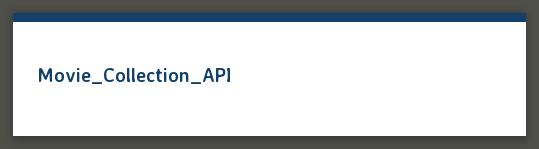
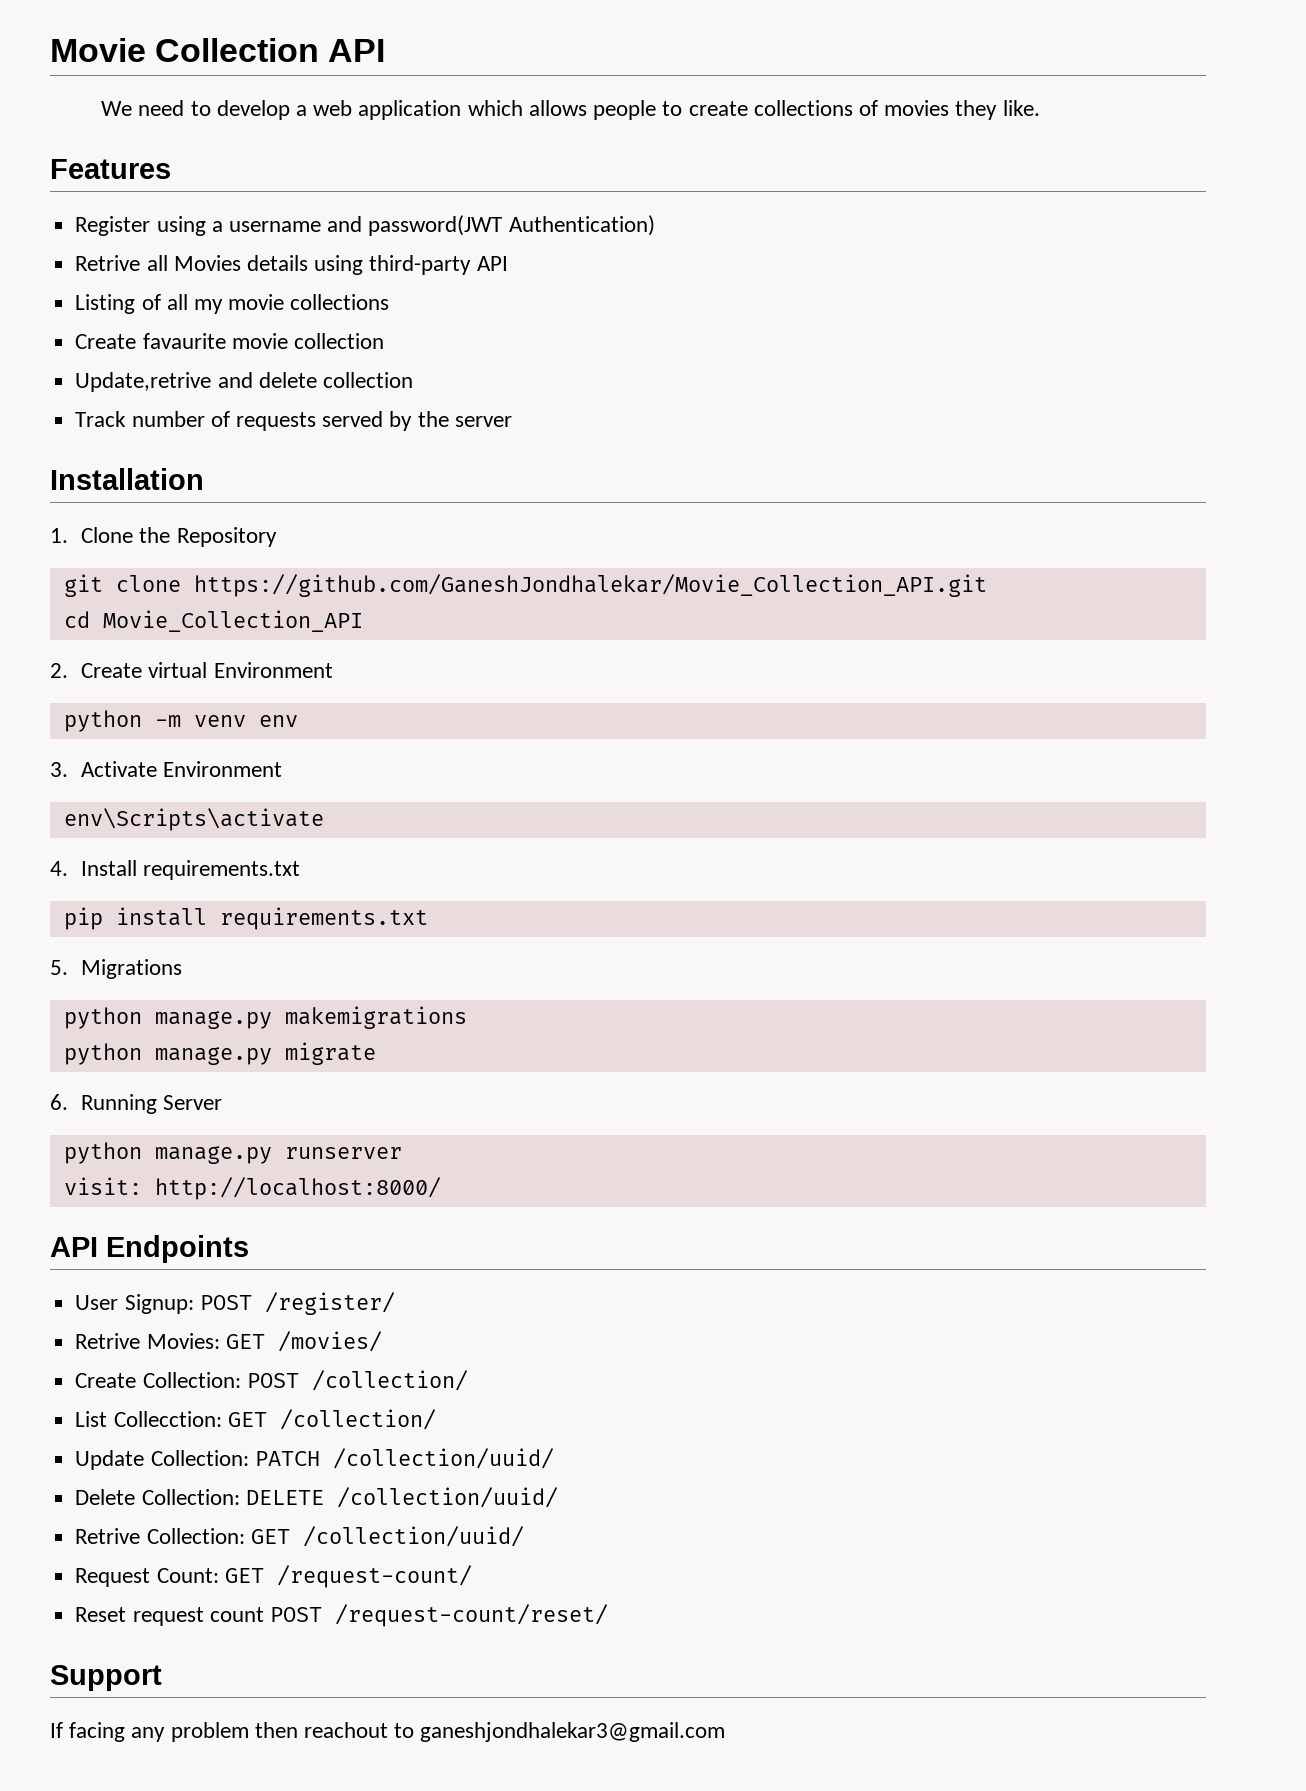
[37,68,231,84] Movie_Collection_API -> [50,38,386,62] [101,100,1040,120] [50,159,171,179] [75,215,655,236] [75,255,508,275] [75,294,390,314] [75,333,384,349] [75,372,413,392] [75,411,512,431] [50,468,204,490] [50,527,277,547] [63,574,987,597] [63,610,363,632] [50,662,333,678] [63,710,298,732] [50,761,283,777] [63,808,324,831] [50,860,301,880] [63,907,428,930] [50,959,183,979] [63,1006,467,1029] [63,1042,376,1065] [50,1094,223,1114] [63,1142,402,1164] [63,1177,441,1200] [50,1235,249,1263] [75,1292,395,1315] [75,1331,382,1352] [75,1370,468,1391] [75,1409,436,1430] [75,1448,554,1470] [75,1487,558,1508] [75,1526,524,1547] [75,1565,472,1588] [75,1604,608,1627] [50,1665,162,1691] [50,1722,726,1742] Movie Collection API // We need to develop a web application which allows people to create collections of movies they like. // Features // Register using a username and password(JWT Authentication) // Retrive all Movies details using third-party API // Listing of all my movie collections // Create favaurite movie collection // Update,retrive and delete collection // Track number of requests served by the server // Installation // 1. Clone the Repository // git clone https://github.com/GaneshJondhalekar/Movie_Collection_API.git // cd Movie_Collection_API // 2. Create virtual Environment // python -m venv env // 3. Activate Environment // env\Scripts\activate // 4. Install requirements.txt // pip install requirements.txt // 5. Migrations // python manage.py makemigrations // python manage.py migrate // 6. Running Server // python manage.py runserver // visit: http://localhost:8000/ // API Endpoints // User Signup: POST /register/ // Retrive Movies: GET /movies/ // Create Collection: POST /collection/ // List Collecction: GET /collection/ // Update Collection: PATCH /collection/uuid/ // Delete Collection: DELETE /collection/uuid/ // Retrive Collection: GET /collection/uuid/ // Request Count: GET /request-count/ // Reset request count POST /request-count/reset/ // Support // If facing any problem then reachout to ganeshjondhalekar3@gmail.com

